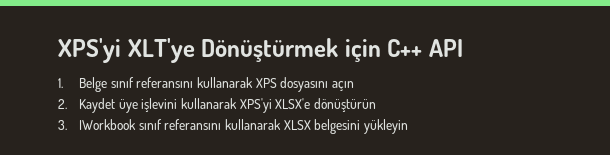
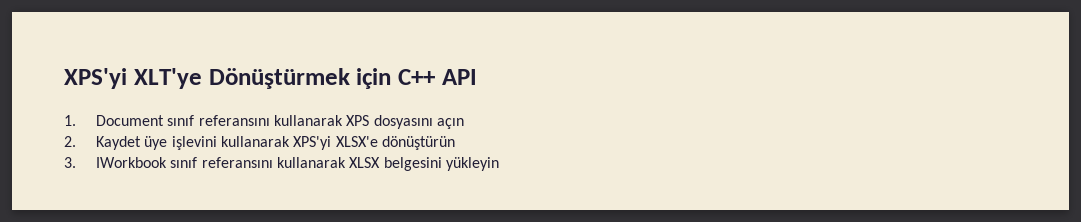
[79,77,108,92] Belge -> [95,115,164,126] Document

